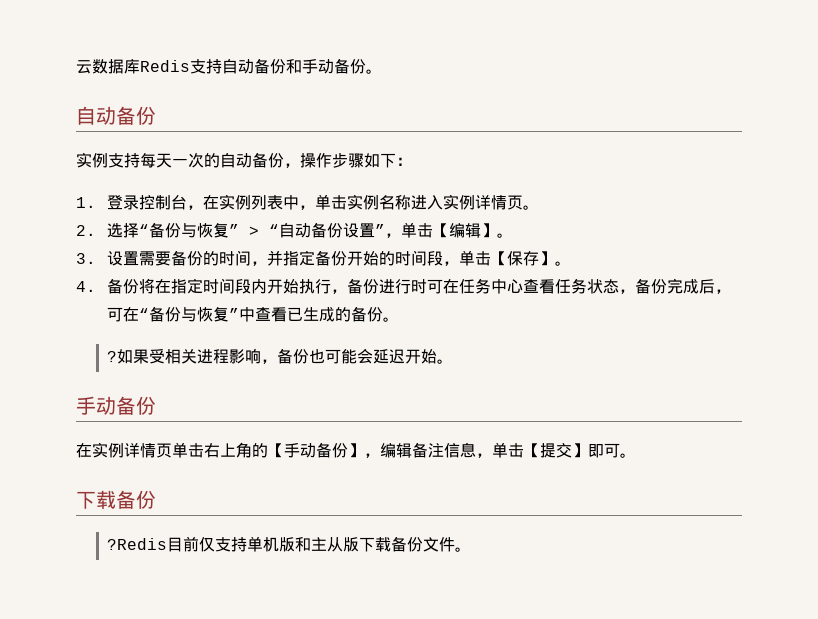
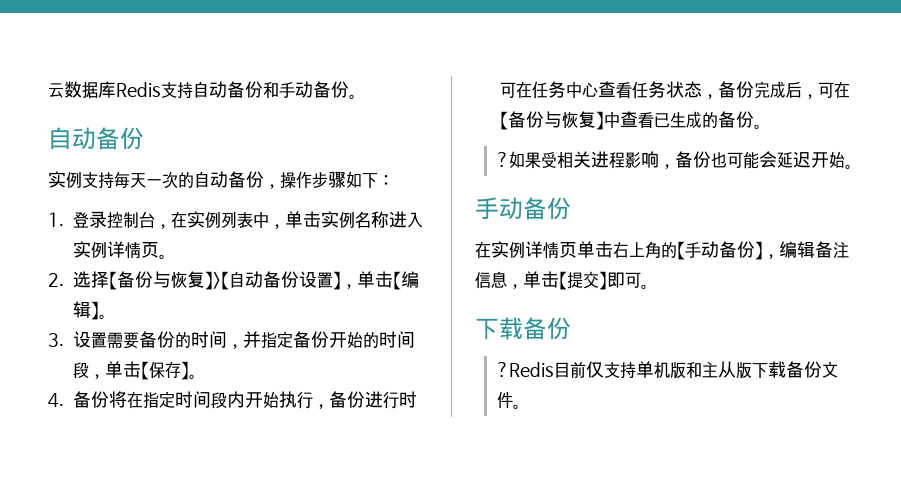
[139,222,280,238] “备份与恢复” > “ -> [109,271,229,290] 【备份与恢复】>【
[375,224,386,236] ” -> [333,271,341,290] 】
[139,306,240,322] “备份与恢复” -> [500,111,604,130] 【备份与恢复】

